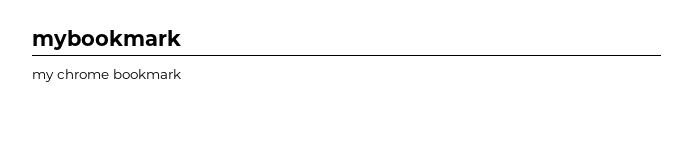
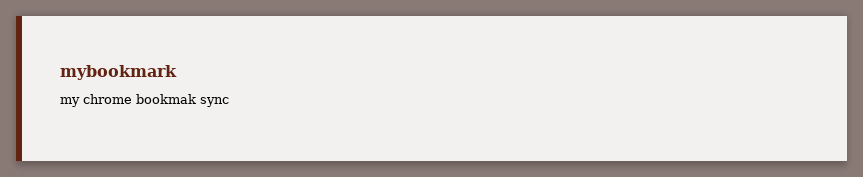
[113,69,181,79] bookmark -> [136,94,229,107] bookmak sync

